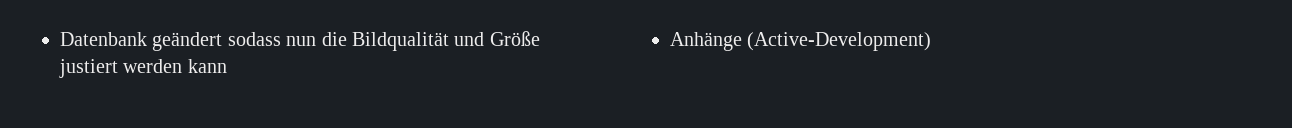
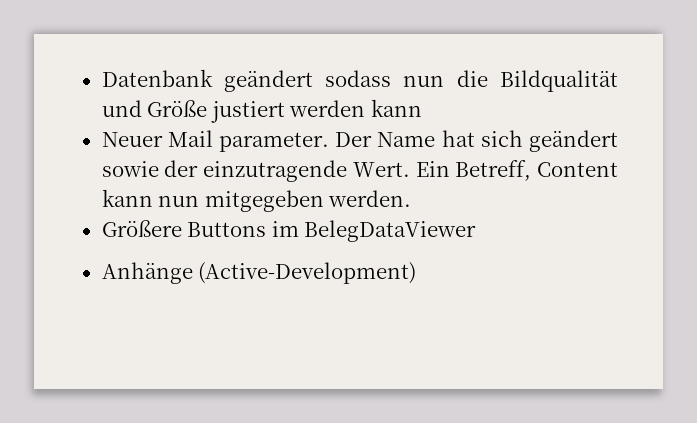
(227, 66) none -> [101,130,618,152] [101,160,618,182] [101,189,412,212] [101,220,477,242] // Neuer Mail parameter. Der Name hat sich geändert sowie der einzutragende Wert. Ein Betreff, Content kann nun mitgegeben werden. // Größere Buttons im BelegDataViewer

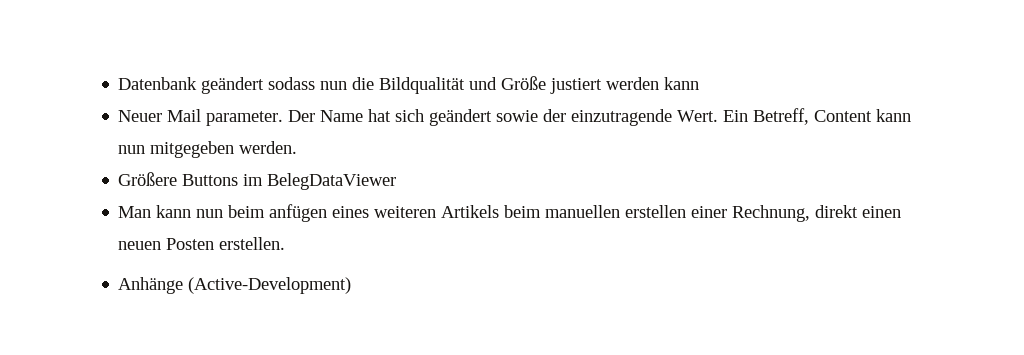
(477, 231) none -> [118,204,902,222] [118,237,286,250] // Man kann nun beim anfügen eines weiteren Artikels beim manuellen erstellen einer Rechnung, direkt einen neuen Posten erstellen.

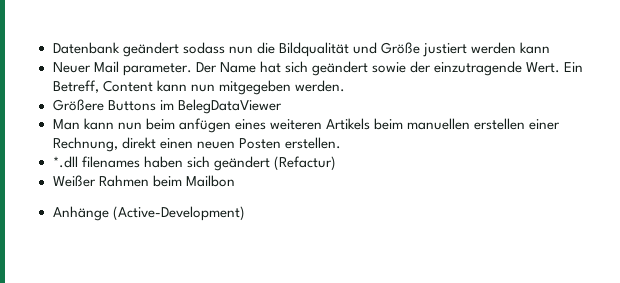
(286, 243) none -> [52,156,336,171] [52,175,235,187] // *.dll filenames haben sich geändert (Refactur) // Weißer Rahmen beim Mailbon

